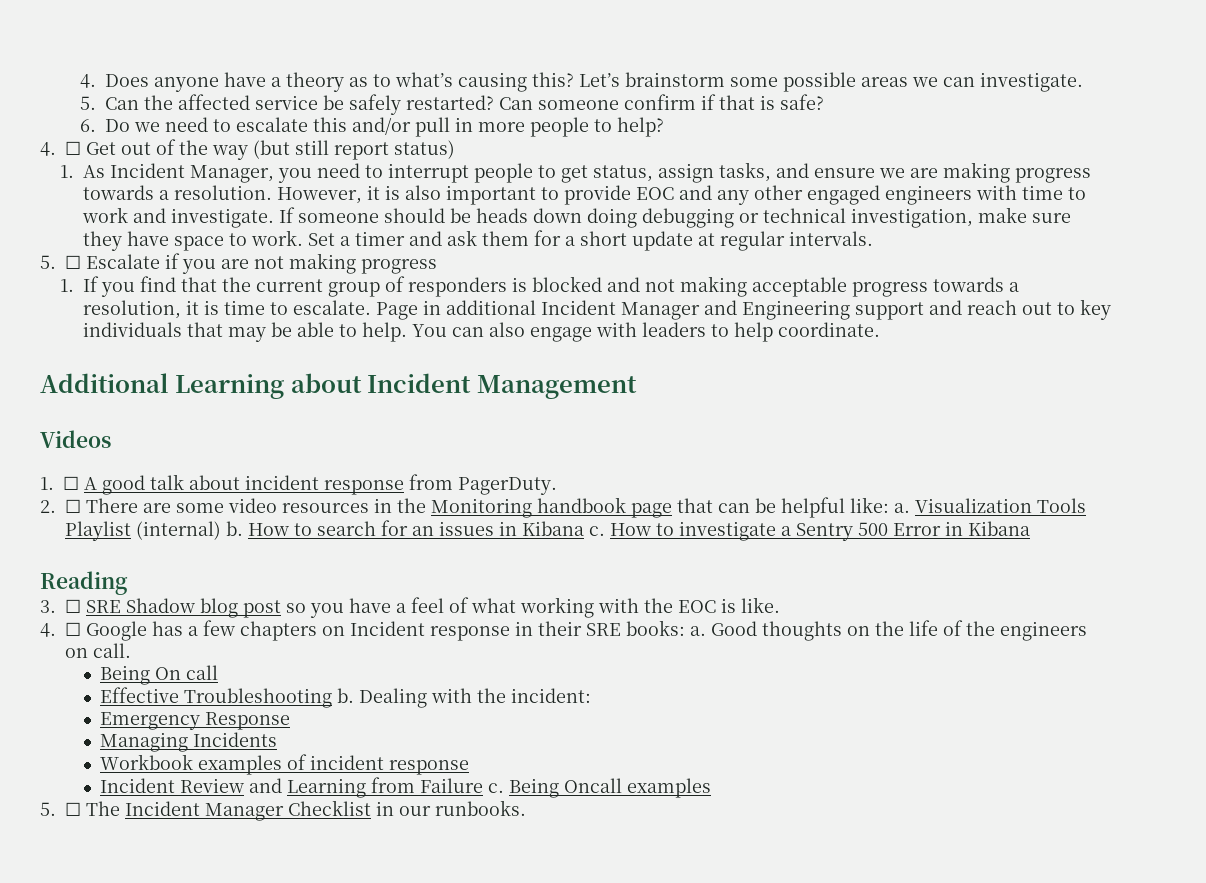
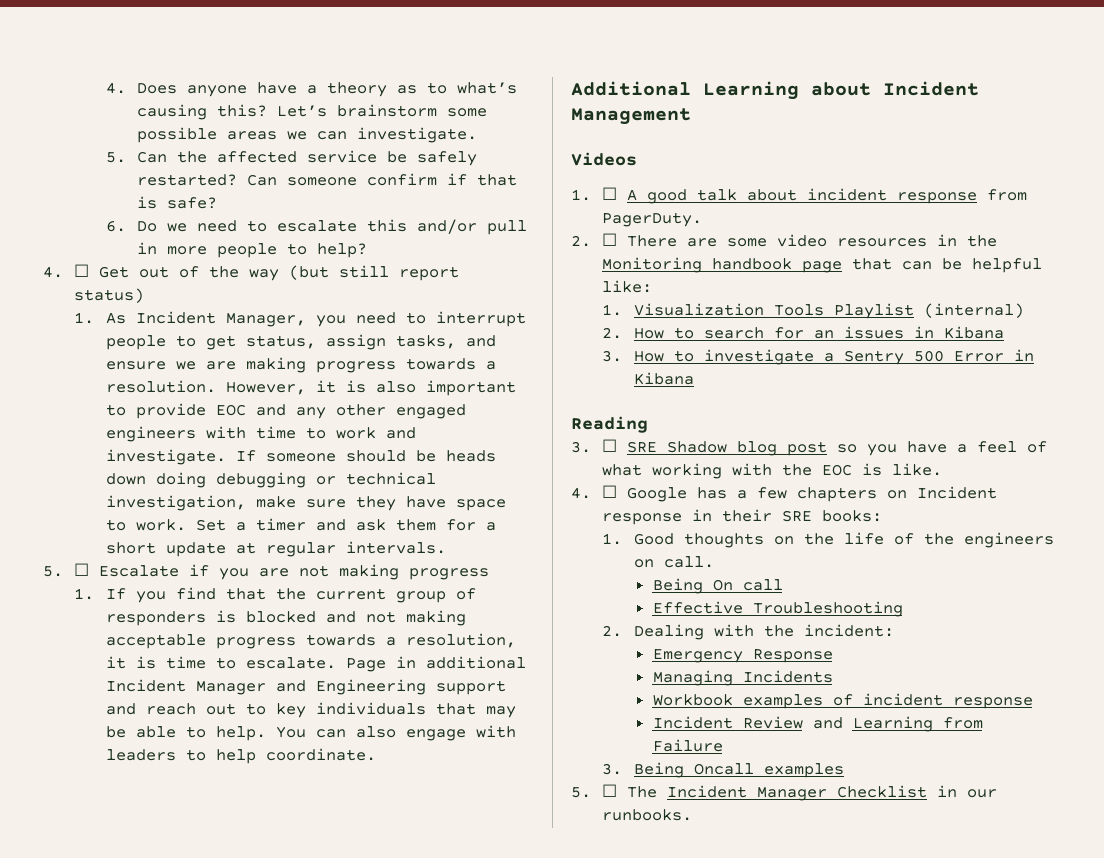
[894,503,910,513] a. -> [602,304,623,316] // 1.
[226,521,243,536] b. -> [602,327,623,339] // 2.
[589,526,605,536] c. -> [602,350,623,362] // 3.
[690,626,706,636] a. -> [602,533,623,545] // 1.
[336,688,354,703] b. -> [602,625,623,637] // 2.
[487,783,504,793] c. -> [602,763,623,775] // 3.

